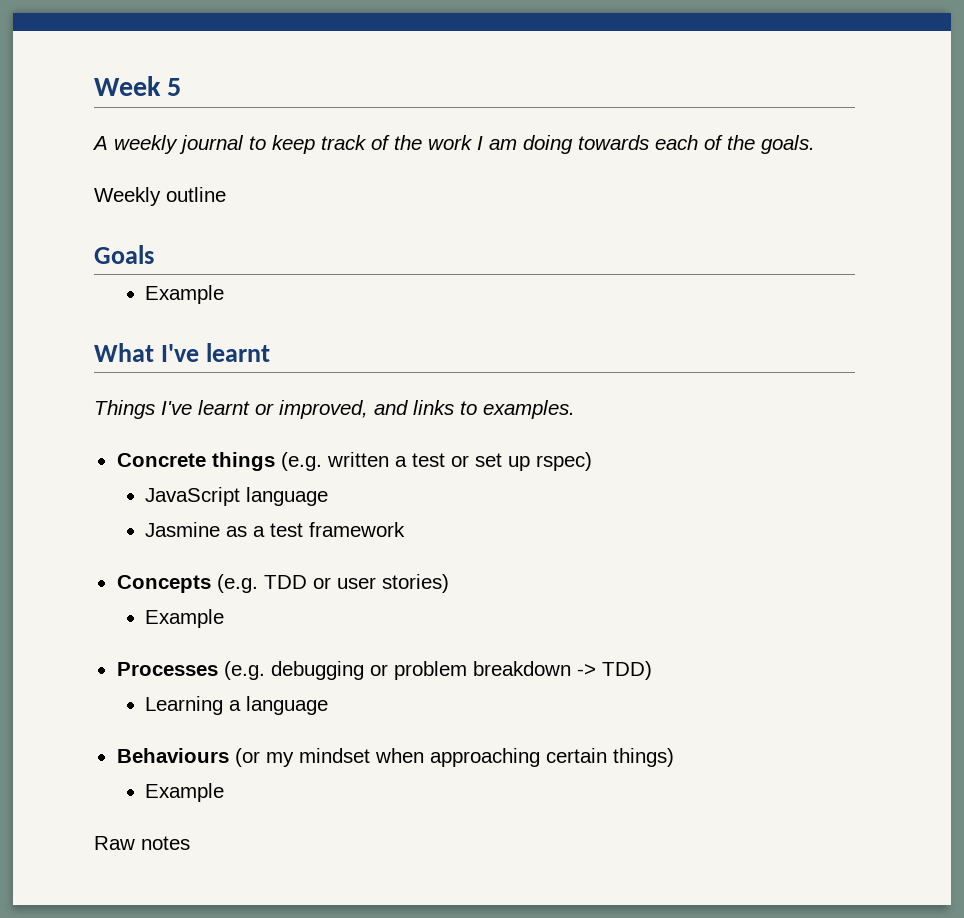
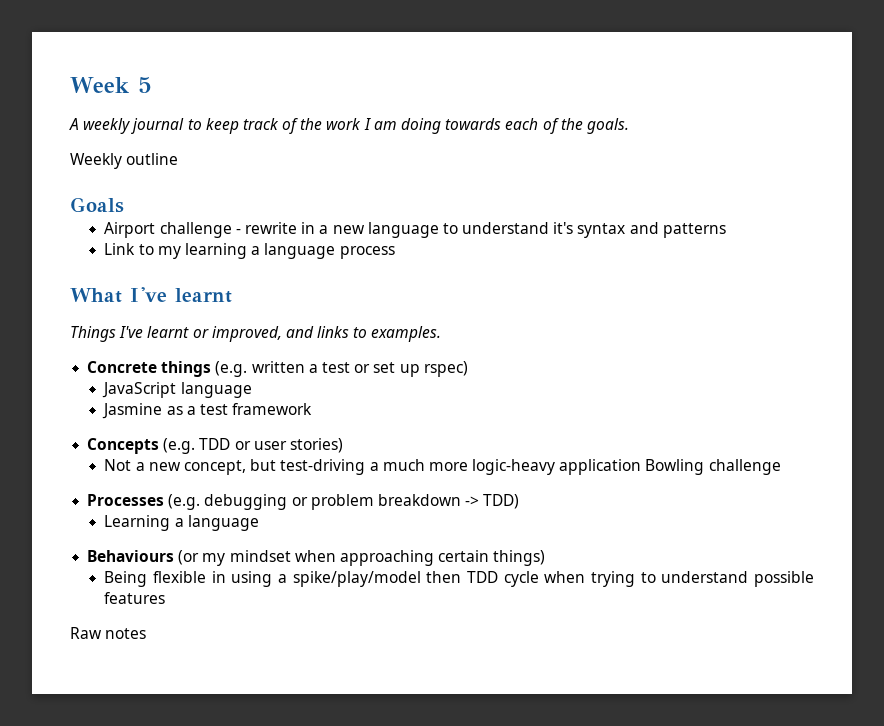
[145,285,225,304] Example -> [104,222,726,238] [104,243,395,259] Airport challenge - rewrite in a new language to understand it's syntax and patterns // Link to my learning a language process
[145,609,225,628] Example -> [104,459,781,475] Not a new concept, but test-driving a much more logic-heavy application Bowling challenge
[145,783,225,802] Example -> [104,571,815,587] [104,592,166,604] Being flexible in using a spike/play/model then TDD cycle when trying to understand possible features

